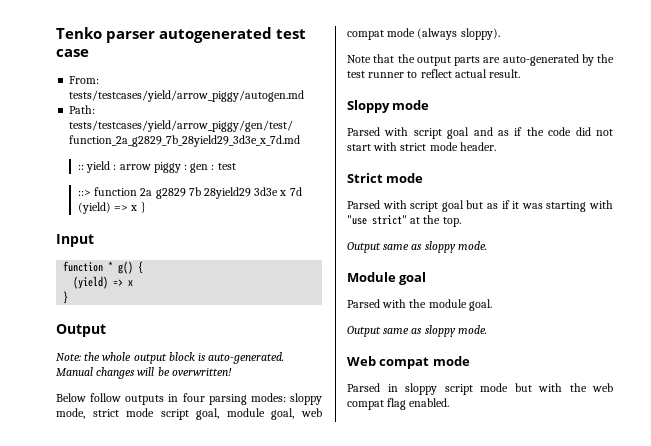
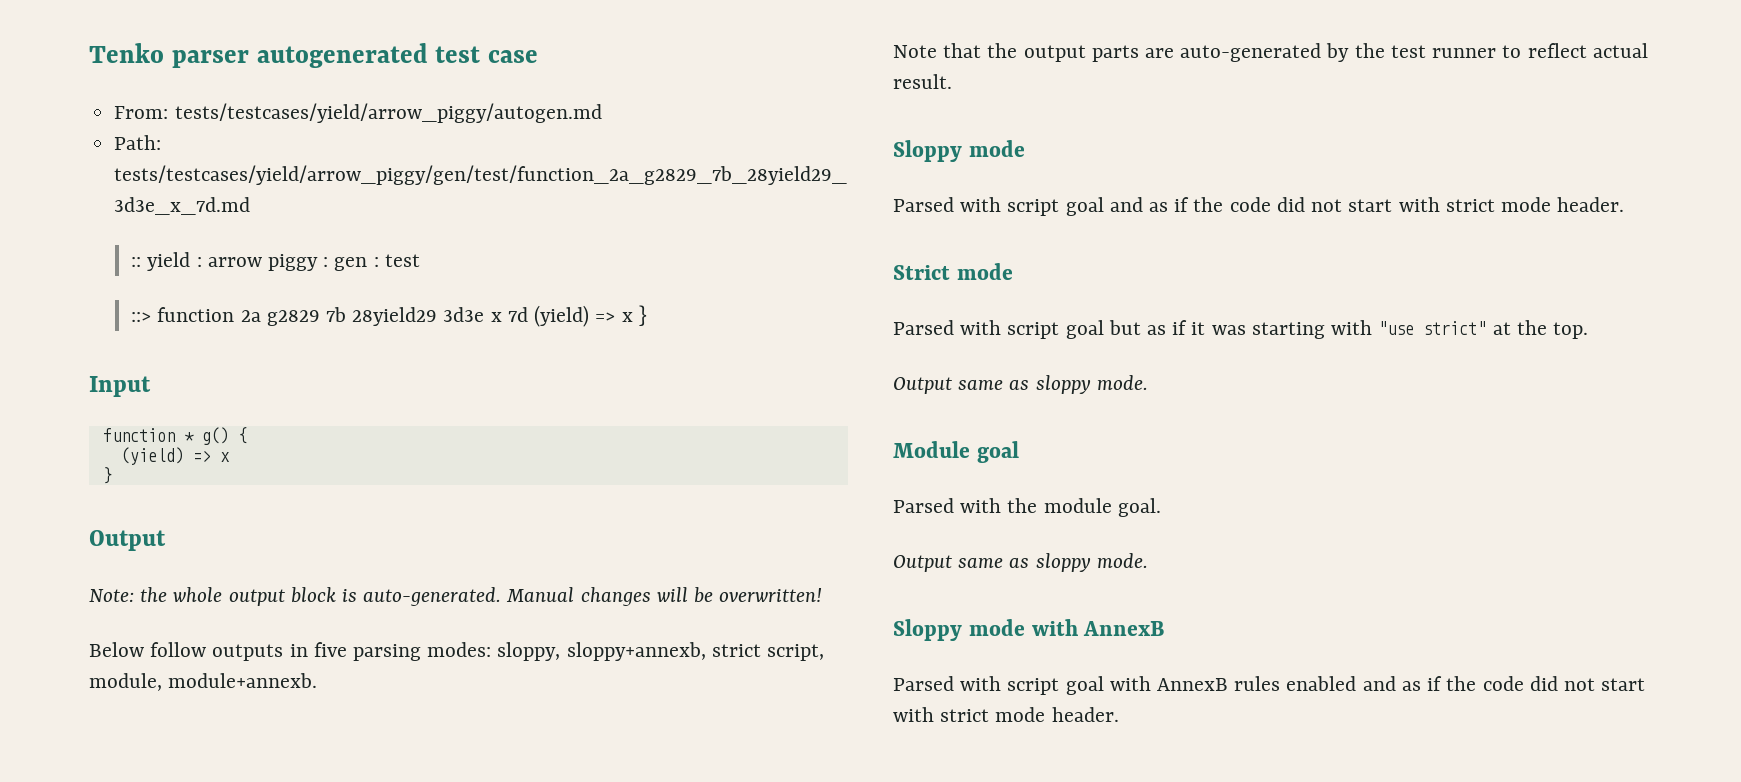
[182,393,205,402] four -> [313,642,347,657] five
[290,393,322,405] [56,408,323,420] [347,28,500,40] sloppy mode, strict mode script goal, module goal, web compat mode (always sloppy). -> [497,642,825,661] [89,673,318,691] sloppy, sloppy+annexb, strict script, module, module+annexb.
[347,356,470,369] [347,383,613,395] [347,398,450,410] Web compat mode // Parsed in sloppy script mode but with the web compat flag enabled. -> [893,619,1165,641] [893,676,1646,695] [893,707,1119,722] Sloppy mode with AnnexB // Parsed with script goal with AnnexB rules enabled and as if the code did not start with strict mode header.

